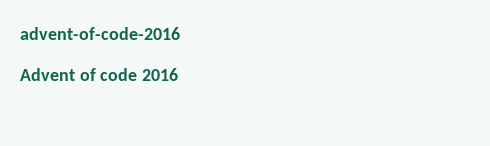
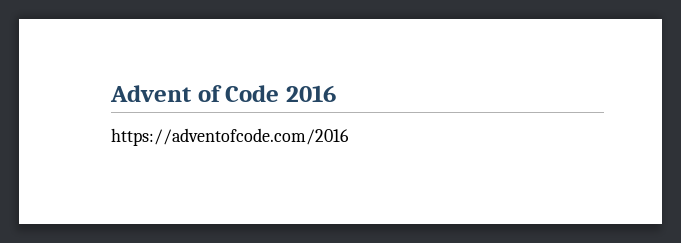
[20,27,180,40] advent-of-code-2016 // -> (110, 93) none
[100,68,138,81] code -> [225,85,280,102] Code
(179, 74) none -> [111,128,349,146] // https://adventofcode.com/2016

